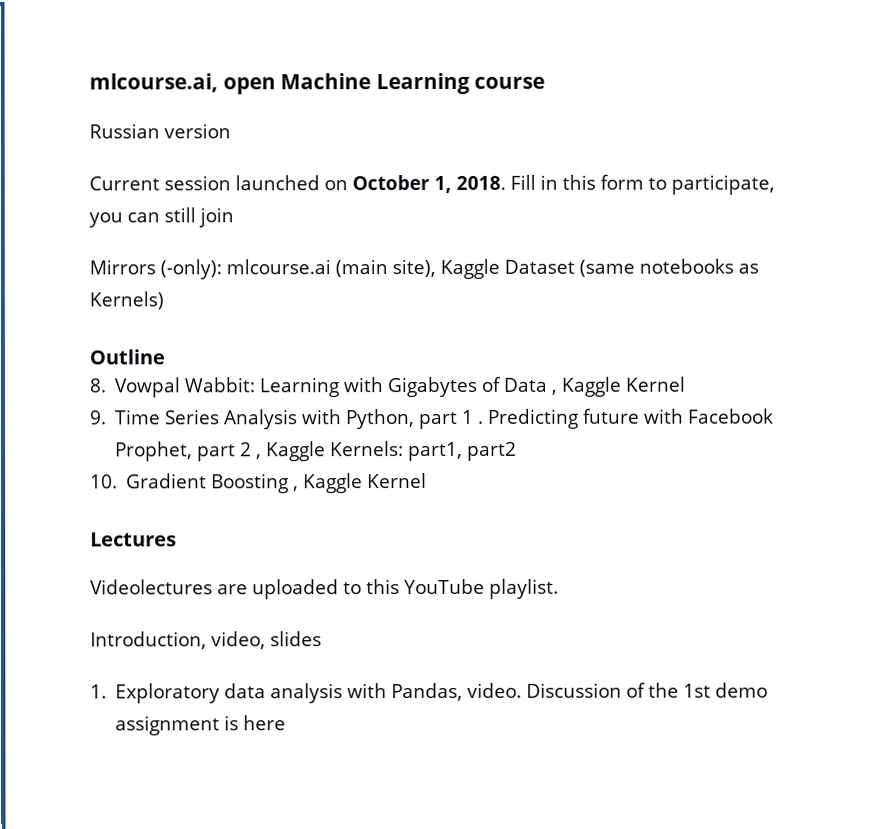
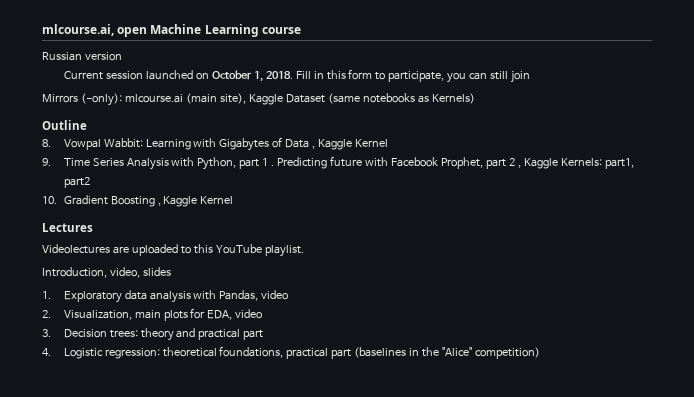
[467,682,769,698] [115,715,287,736] video. Discussion of the 1st demo assignment is here -> [261,290,289,300] [42,308,263,321] [42,328,264,341] [42,346,541,359] video // 2. Visualization, main plots for EDA, video // 3. Decision trees: theory and practical part // 4. Logistic regression: theoretical foundations, practical part (baselines in the "Alice" competition)

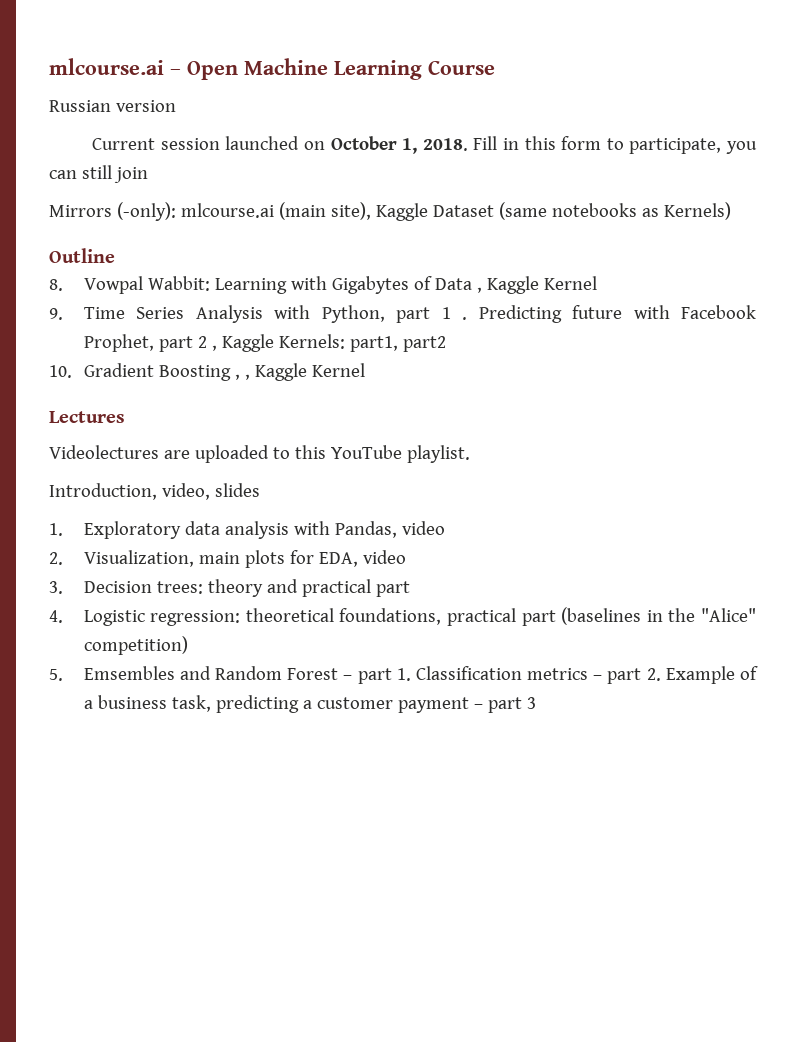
[42,24,148,37] mlcourse.ai, open -> [49,58,238,80] mlcourse.ai – Open
[261,27,301,34] course -> [428,60,495,75] Course
(161, 204) none -> [244,374,250,380] ,
(541, 353) none -> [49,666,758,684] [83,695,536,713] // 5. Emsembles and Random Forest – part 1. Classification metrics – part 2. Example of a business task, predicting a customer payment – part 3

